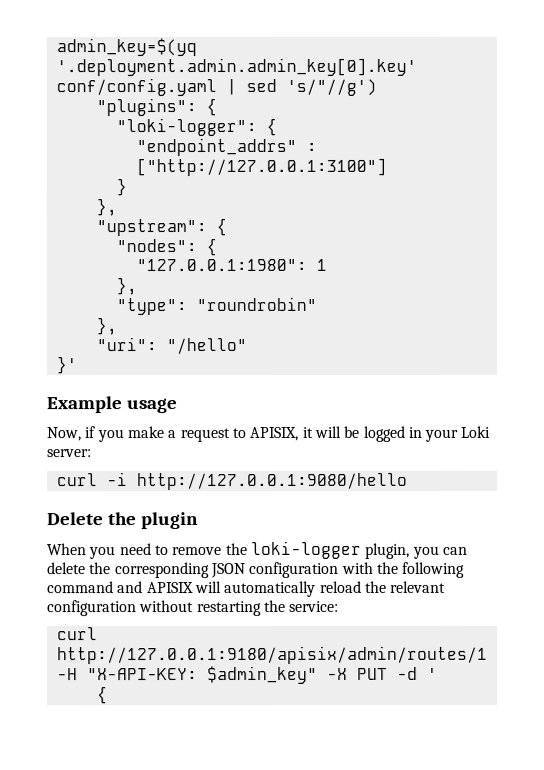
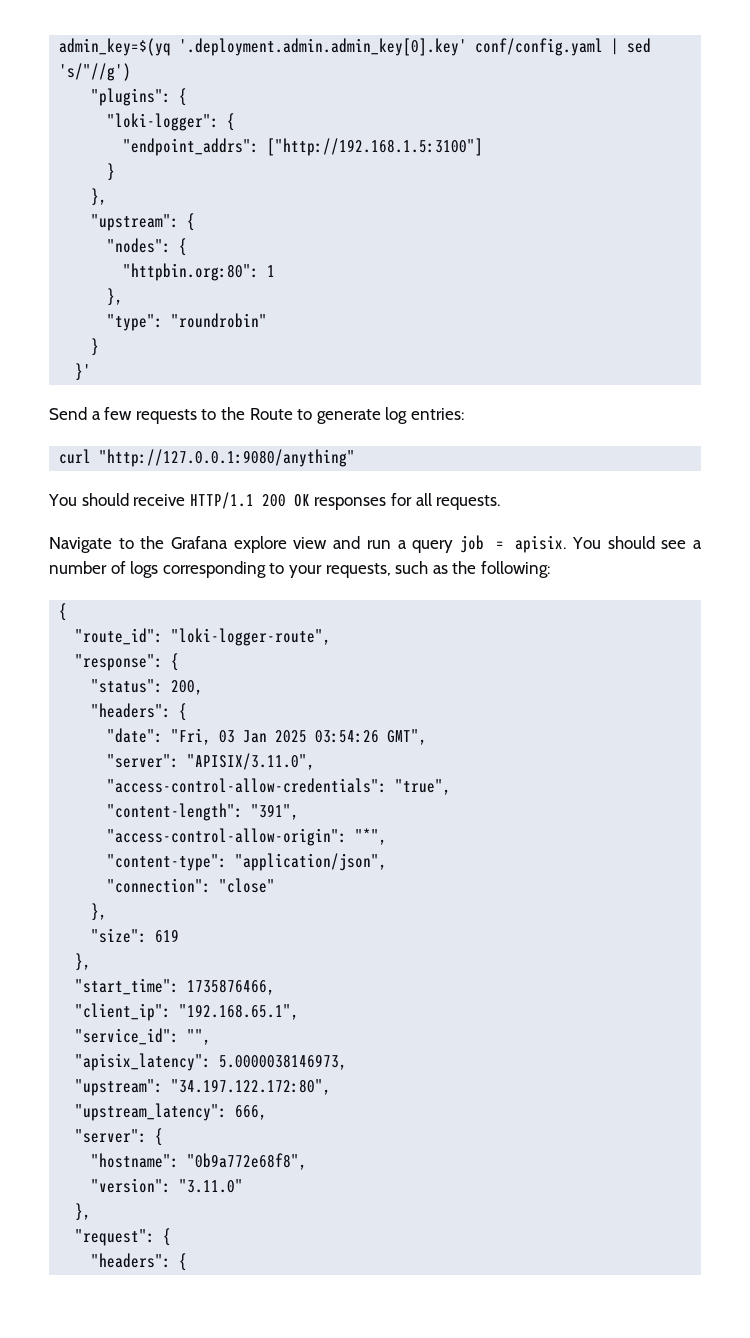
[135,137,317,157] [135,157,387,177] "endpoint_addrs" : ["http://127.0.0.1:3100"] -> [123,138,484,156] "endpoint_addrs": ["http://192.168.1.5:3100"]
[135,258,307,272] "127.0.0.1:1980": -> [123,263,260,281] "httpbin.org:80":
[95,317,117,336] [95,337,247,355] [55,356,77,375] [47,396,178,414] [47,425,492,443] [47,449,92,458] [56,472,408,491] [47,512,199,530] [47,540,468,560] [47,561,466,579] [47,580,447,598] [47,599,340,617] [56,627,98,641] [56,645,488,665] [56,665,438,685] }, // "uri": "/hello" // }' // Example usage // Now, if you make a request to APISIX, it will be logged in your Loki server: // curl -i http://127.0.0.1:9080/hello // Delete the plugin // When you need to remove the loki-logger plugin, you can delete the corresponding JSON configuration with the following command and APISIX will automatically reload the relevant configuration without restarting the service: // curl http://127.0.0.1:9180/apisix/admin/routes/1 -H "X-API-KEY: $admin_key" -X PUT -d ' // -> [91,338,100,356] [75,363,92,381] [49,407,464,424] [59,449,356,467] [48,492,501,510] [49,535,703,553] [49,561,550,578] [59,603,68,621] [75,628,332,646] [75,653,180,671] [91,679,204,695] [91,703,188,721] [107,728,428,745] [107,753,316,770] [107,778,452,795] [107,803,300,821] [107,828,388,846] [107,853,388,871] [107,878,276,893] [91,903,108,921] [91,928,180,943] [75,953,92,971] [75,978,276,995] [75,1003,300,1021] [75,1028,212,1045] [75,1053,348,1071] [75,1079,332,1096] [75,1103,268,1121] [75,1128,164,1146] [91,1153,308,1170] [91,1178,244,1193] [75,1203,92,1221] [75,1228,172,1246] [91,1253,172,1268] } // }' // Send a few requests to the Route to generate log entries: // curl "http://127.0.0.1:9080/anything" // You should receive HTTP/1.1 200 OK responses for all requests. // Navigate to the Grafana explore view and run a query job = apisix. You should see a number of logs corresponding to your requests, such as the following: // { // "route_id": "loki-logger-route", // "response": { // "status": 200, // "headers": { // "date": "Fri, 03 Jan 2025 03:54:26 GMT", // "server": "APISIX/3.11.0", // "access-control-allow-credentials": "true", // "content-length": "391", // "access-control-allow-origin": "*", // "content-type": "application/json", // "connection": "close" // }, // "size": 619 // }, // "start_time": 1735876466, // "client_ip": "192.168.65.1", // "service_id": "", // "apisix_latency": 5.0000038146973, // "upstream": "34.197.122.172:80", // "upstream_latency": 666, // "server": { // "hostname": "0b9a772e68f8", // "version": "3.11.0" // }, // "request": { // "headers":

